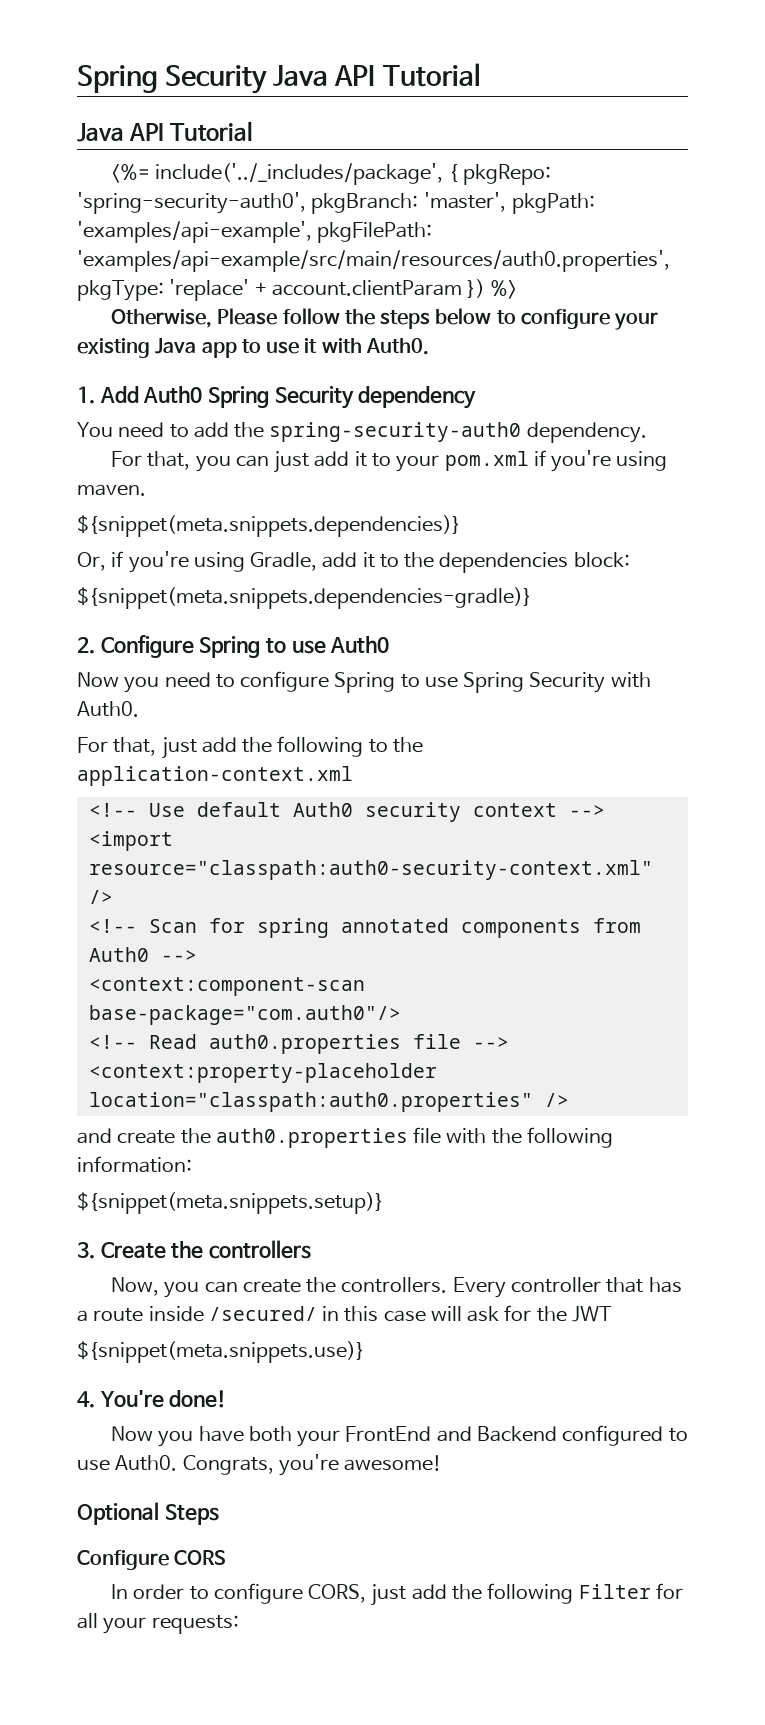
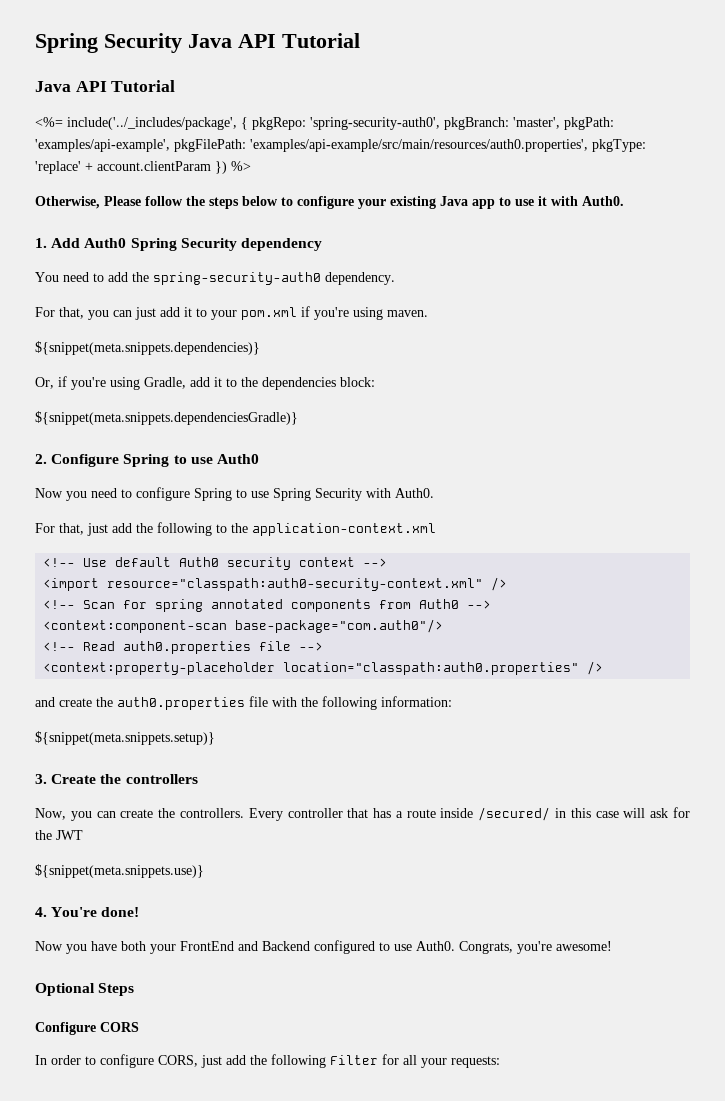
[77,587,532,609] ${snippet(meta.snippets.dependencies-gradle)} -> [35,411,298,425] ${snippet(meta.snippets.dependenciesGradle)}

